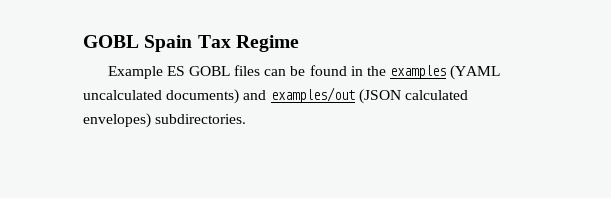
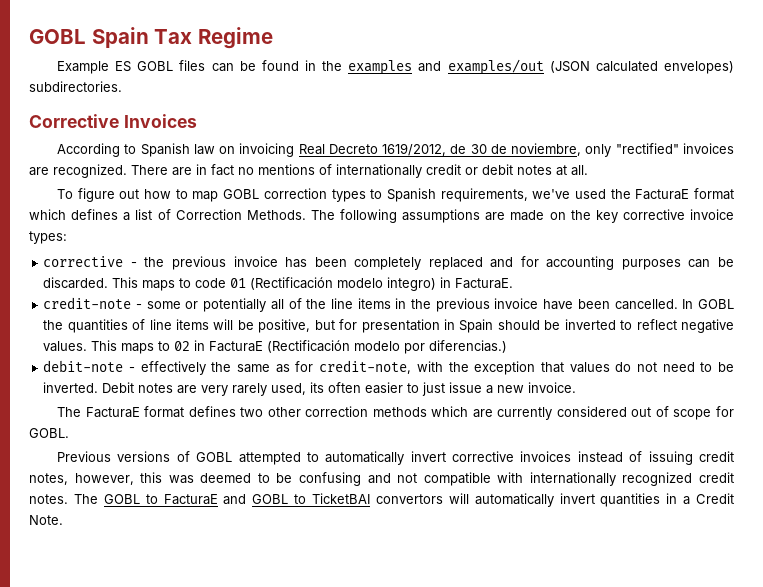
[450,65,501,80] [83,89,240,104] (YAML uncalculated documents) -> (413, 67) none
(247, 119) none -> [29,114,197,128] [57,143,734,157] [29,164,588,178] [57,188,734,202] [29,209,734,223] [29,231,67,244] [43,256,734,270] [43,277,514,291] [43,297,734,312] [43,319,735,333] [43,340,508,354] [43,360,735,375] [43,382,577,396] [57,406,734,420] [29,428,69,438] [57,451,734,465] [29,472,734,486] [29,493,734,507] [29,515,63,525] // Corrective Invoices // According to Spanish law on invoicing Real Decreto 1619/2012, de 30 de noviembre, only "rectified" invoices are recognized. There are in fact no mentions of internationally credit or debit notes at all. // To figure out how to map GOBL correction types to Spanish requirements, we've used the FacturaE format which defines a list of Correction Methods. The following assumptions are made on the key corrective invoice types: // corrective - the previous invoice has been completely replaced and for accounting purposes can be discarded. This maps to code 01 (Rectificación modelo integro) in FacturaE. // credit-note - some or potentially all of the line items in the previous invoice have been cancelled. In GOBL the quantities of line items will be positive, but for presentation in Spain should be inverted to reflect negative values. This maps to 02 in FacturaE (Rectificación modelo por diferencias.) // debit-note - effectively the same as for credit-note, with the exception that values do not need to be inverted. Debit notes are very rarely used, its often easier to just issue a new invoice. // The FacturaE format defines two other correction methods which are currently considered out of scope for GOBL. // Previous versions of GOBL attempted to automatically invert corrective invoices instead of issuing credit notes, however, this was deemed to be confusing and not compatible with internationally recognized credit notes. The GOBL to FacturaE and GOBL to TicketBAI convertors will automatically invert quantities in a Credit Note.

